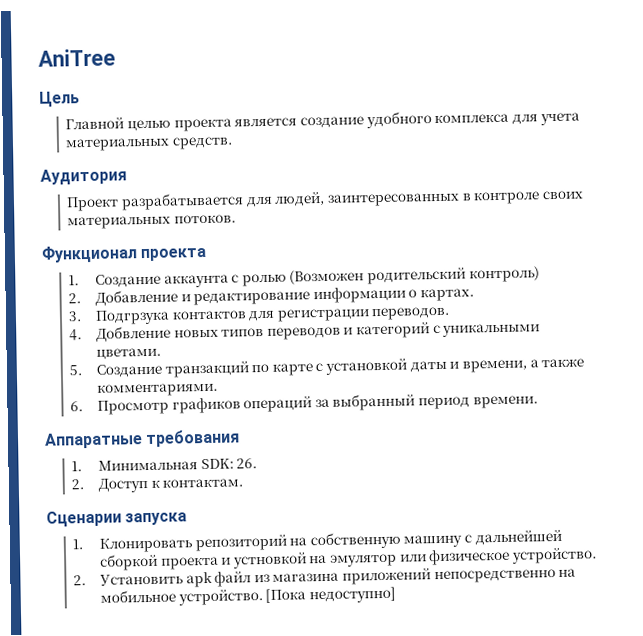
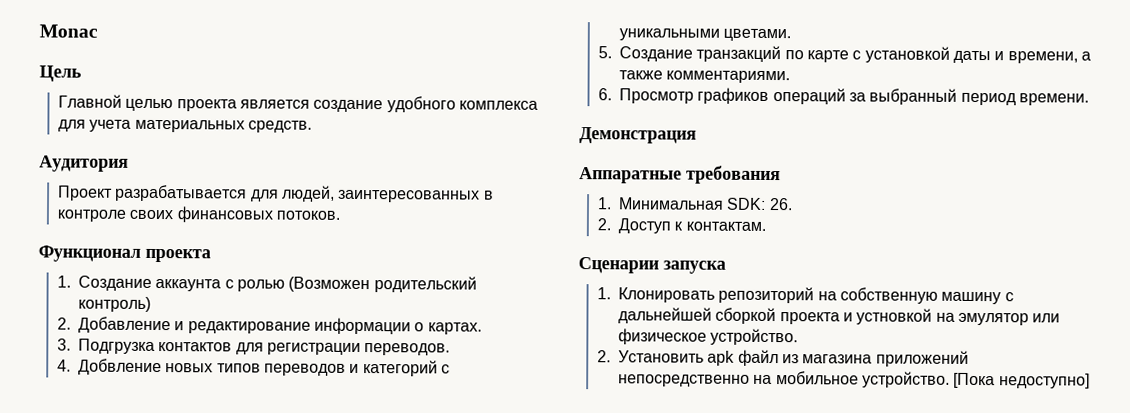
[38,48,116,67] AniTree -> [39,24,98,38] Monac
[67,215,172,230] материальных -> [176,206,273,223] финансовых
[94,309,170,325] Подгрзука -> [78,338,156,354] Подгрузка
(538, 402) none -> [579,127,697,144] // Демонстрация

